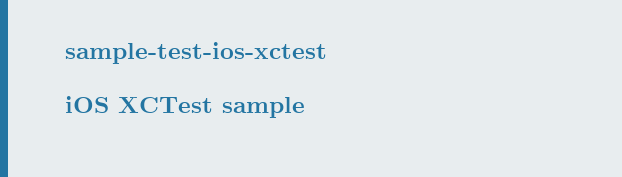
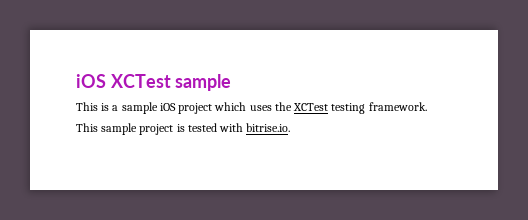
[65,42,327,64] sample-test-ios-xctest // -> (76, 81) none
(305, 107) none -> [76,102,427,114] [76,123,291,135] // This is a sample iOS project which uses the XCTest testing framework. // This sample project is tested with bitrise.io.

